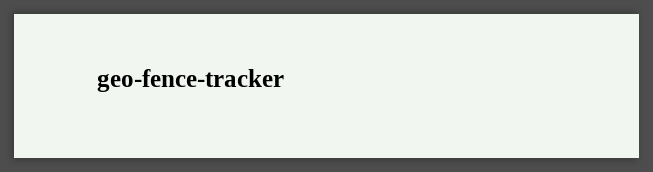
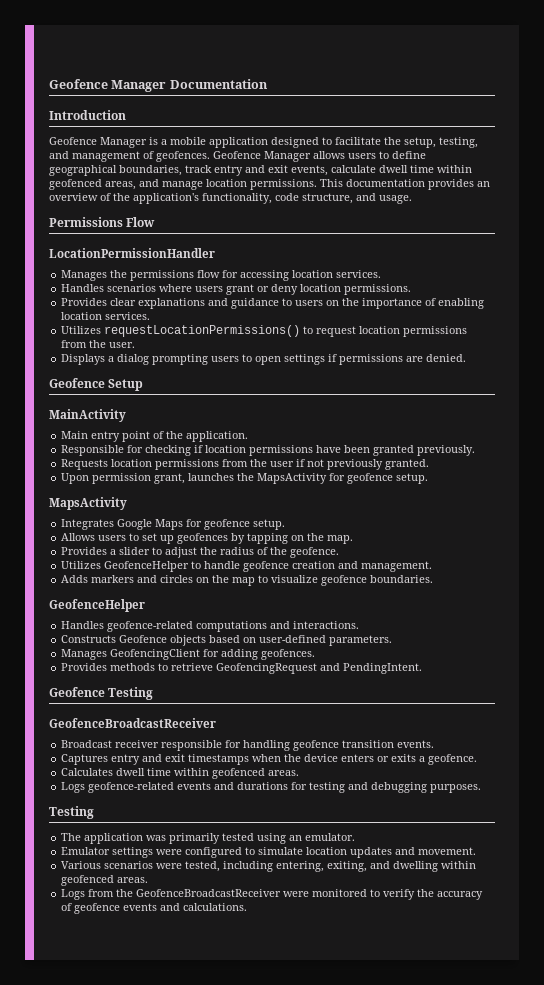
[97,69,284,92] geo-fence-tracker -> [49,79,268,92] [49,110,126,120] [49,137,478,148] [49,151,426,162] [49,165,472,176] [49,179,490,190] [49,193,412,204] [49,217,156,227] [49,248,215,258] [61,270,382,281] [61,284,412,295] [61,298,485,309] [61,312,151,320] [61,325,468,337] [61,340,136,348] [61,354,467,365] [49,378,144,391] [49,409,126,422] [61,431,249,442] [61,445,476,456] [61,459,430,470] [61,473,429,484] [49,497,127,510] [61,519,286,530] [61,533,354,544] [61,547,340,558] [61,561,433,572] [61,575,434,586] [49,599,145,612] [61,621,360,632] [61,635,393,646] [61,649,316,660] [61,663,423,674] [49,687,154,700] [49,718,216,728] [61,740,435,751] [61,754,478,765] [61,768,300,779] [61,782,482,793] [49,806,94,819] [61,833,356,844] [61,847,477,858] [61,861,477,872] [61,875,149,886] [61,889,484,900] [61,903,248,914] Geofence Manager Documentation // Introduction // Geofence Manager is a mobile application designed to facilitate the setup, testing, and management of geofences. Geofence Manager allows users to define geographical boundaries, track entry and exit events, calculate dwell time within geofenced areas, and manage location permissions. This documentation provides an overview of the application's functionality, code structure, and usage. // Permissions Flow // LocationPermissionHandler // Manages the permissions flow for accessing location services. // Handles scenarios where users grant or deny location permissions. // Provides clear explanations and guidance to users on the importance of enabling location services. // Utilizes requestLocationPermissions() to request location permissions from the user. // Displays a dialog prompting users to open settings if permissions are denied. // Geofence Setup // MainActivity // Main entry point of the application. // Responsible for checking if location permissions have been granted previously. // Requests location permissions from the user if not previously granted. // Upon permission grant, launches the MapsActivity for geofence setup. // MapsActivity // Integrates Google Maps for geofence setup. // Allows users to set up geofences by tapping on the map. // Provides a slider to adjust the radius of the geofence. // Utilizes GeofenceHelper to handle geofence creation and management. // Adds markers and circles on the map to visualize geofence boundaries. // GeofenceHelper // Handles geofence-related computations and interactions. // Constructs Geofence objects based on user-defined parameters. // Manages GeofencingClient for adding geofences. // Provides methods to retrieve GeofencingRequest and PendingIntent. // Geofence Testing // GeofenceBroadcastReceiver // Broadcast receiver responsible for handling geofence transition events. // Captures entry and exit timestamps when the device enters or exits a geofence. // Calculates dwell time within geofenced areas. // Logs geofence-related events and durations for testing and debugging purposes. // Testing // The application was primarily tested using an emulator. // Emulator settings were configured to simulate location updates and movement. // Various scenarios were tested, including entering, exiting, and dwelling within geofenced areas. // Logs from the GeofenceBroadcastReceiver were monitored to verify the accuracy of geofence events and calculations.

